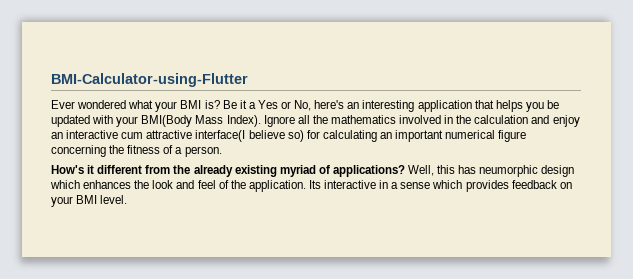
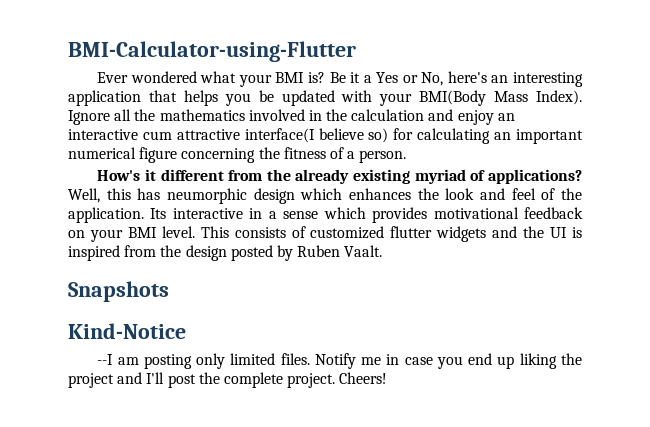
(509, 186) none -> [433,207,519,219] motivational
(128, 199) none -> [200,226,582,242] [68,245,383,261] [68,281,169,302] [68,323,186,339] [97,353,582,369] [68,372,388,388] This consists of customized flutter widgets and the UI is inspired from the design posted by Ruben Vaalt. // Snapshots // Kind-Notice // --I am posting only limited files. Notify me in case you end up liking the project and I'll post the complete project. Cheers!

